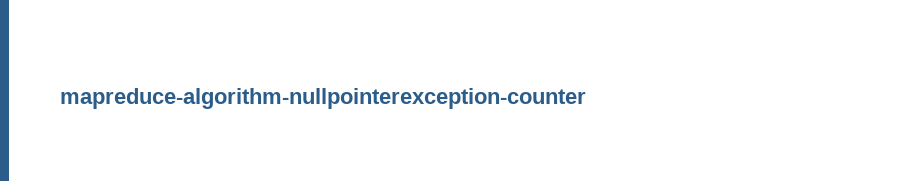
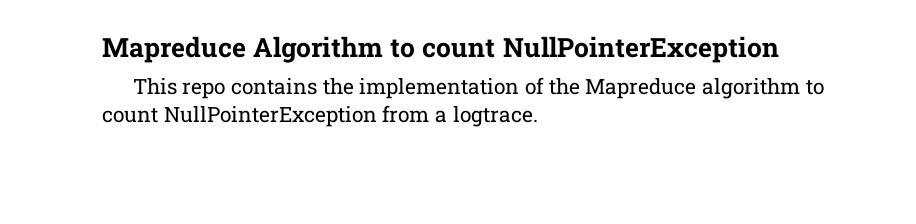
[60,88,586,109] mapreduce-algorithm-nullpointerexception-counter -> [102,36,779,63] [132,77,824,99] [102,105,538,127] Mapreduce Algorithm to count NullPointerException // This repo contains the implementation of the Mapreduce algorithm to count NullPointerException from a logtrace.

